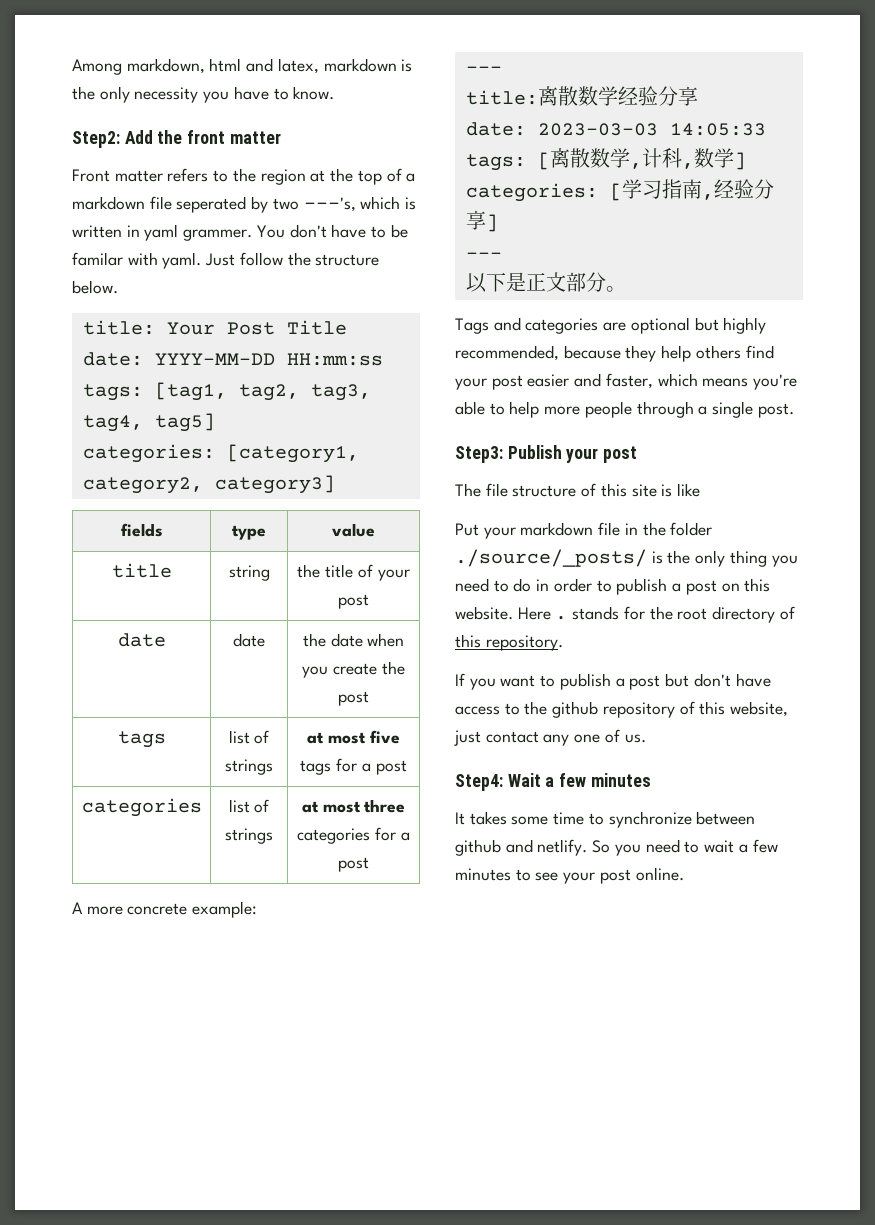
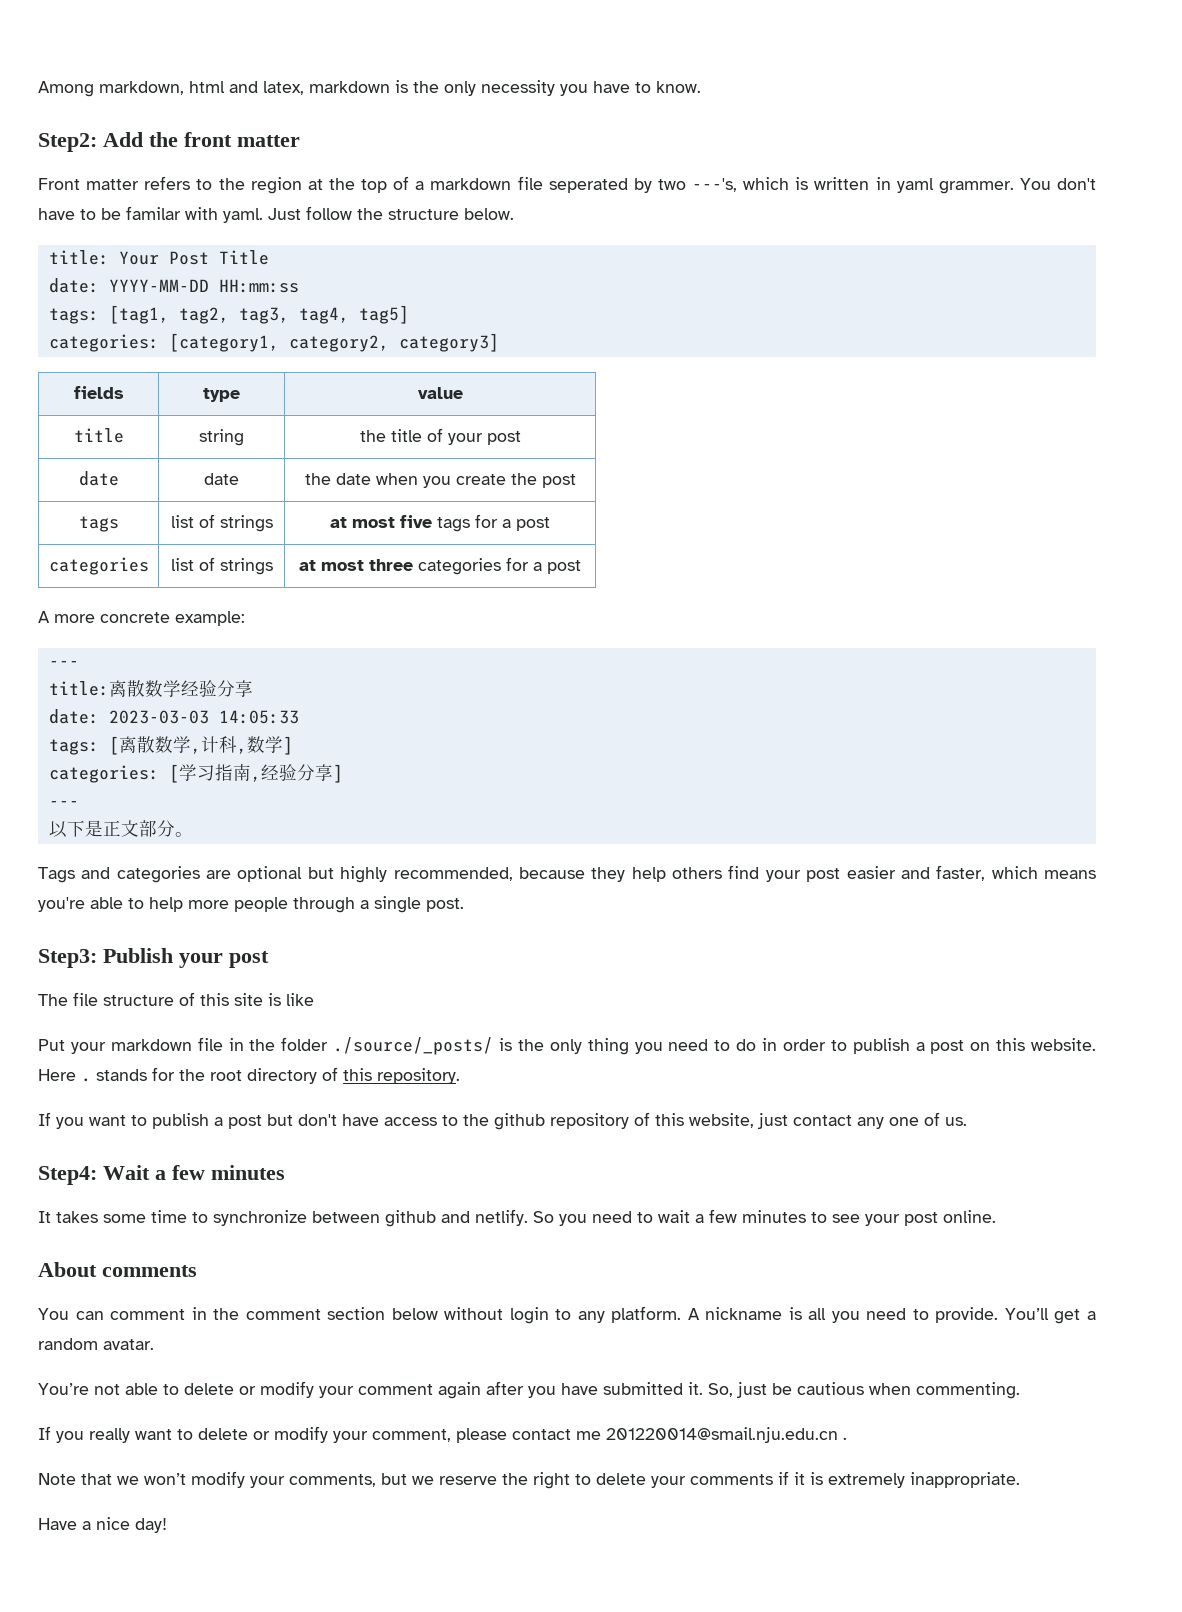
(684, 874) none -> [38,1262,197,1277] [38,1306,1096,1324] [38,1338,154,1350] [38,1381,1020,1399] [38,1426,847,1443] [38,1471,1020,1489] [38,1517,167,1533] // About comments // You can comment in the comment section below without login to any platform. A nickname is all you need to provide. You’ll get a random avatar. // You’re not able to delete or modify your comment again after you have submitted it. So, just be cautious when commenting. // If you really want to delete or modify your comment, please contact me 201220014@smail.nju.edu.cn . // Note that we won’t modify your comments, but we reserve the right to delete your comments if it is extremely inappropriate. // Have a nice day!

